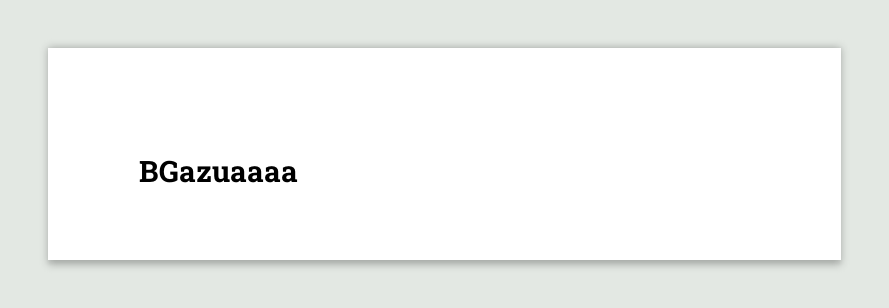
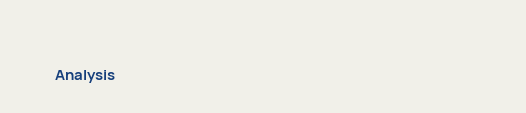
[139,160,298,183] BGazuaaaa -> [55,70,115,83] Analysis

